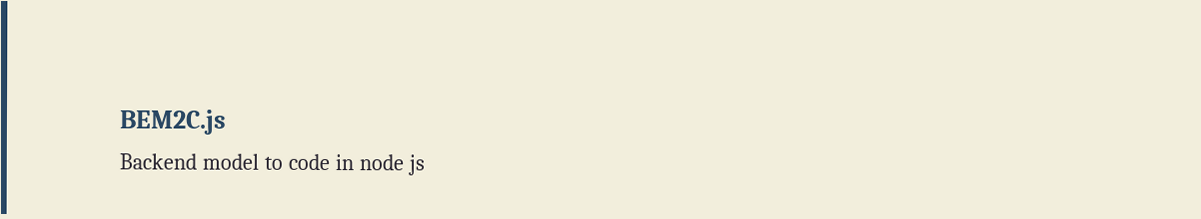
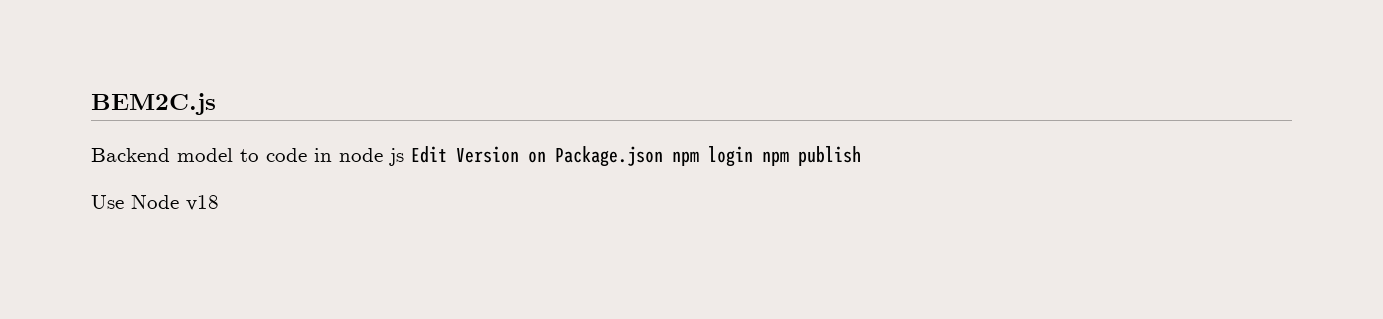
(425, 165) none -> [411,146,861,167] [91,194,219,211] Edit Version on Package.json npm login npm publish // Use Node v18

